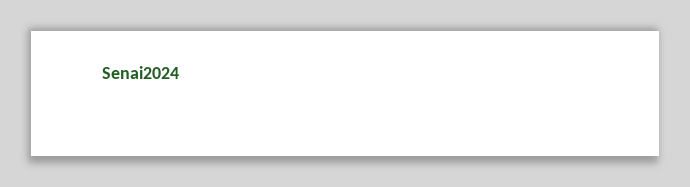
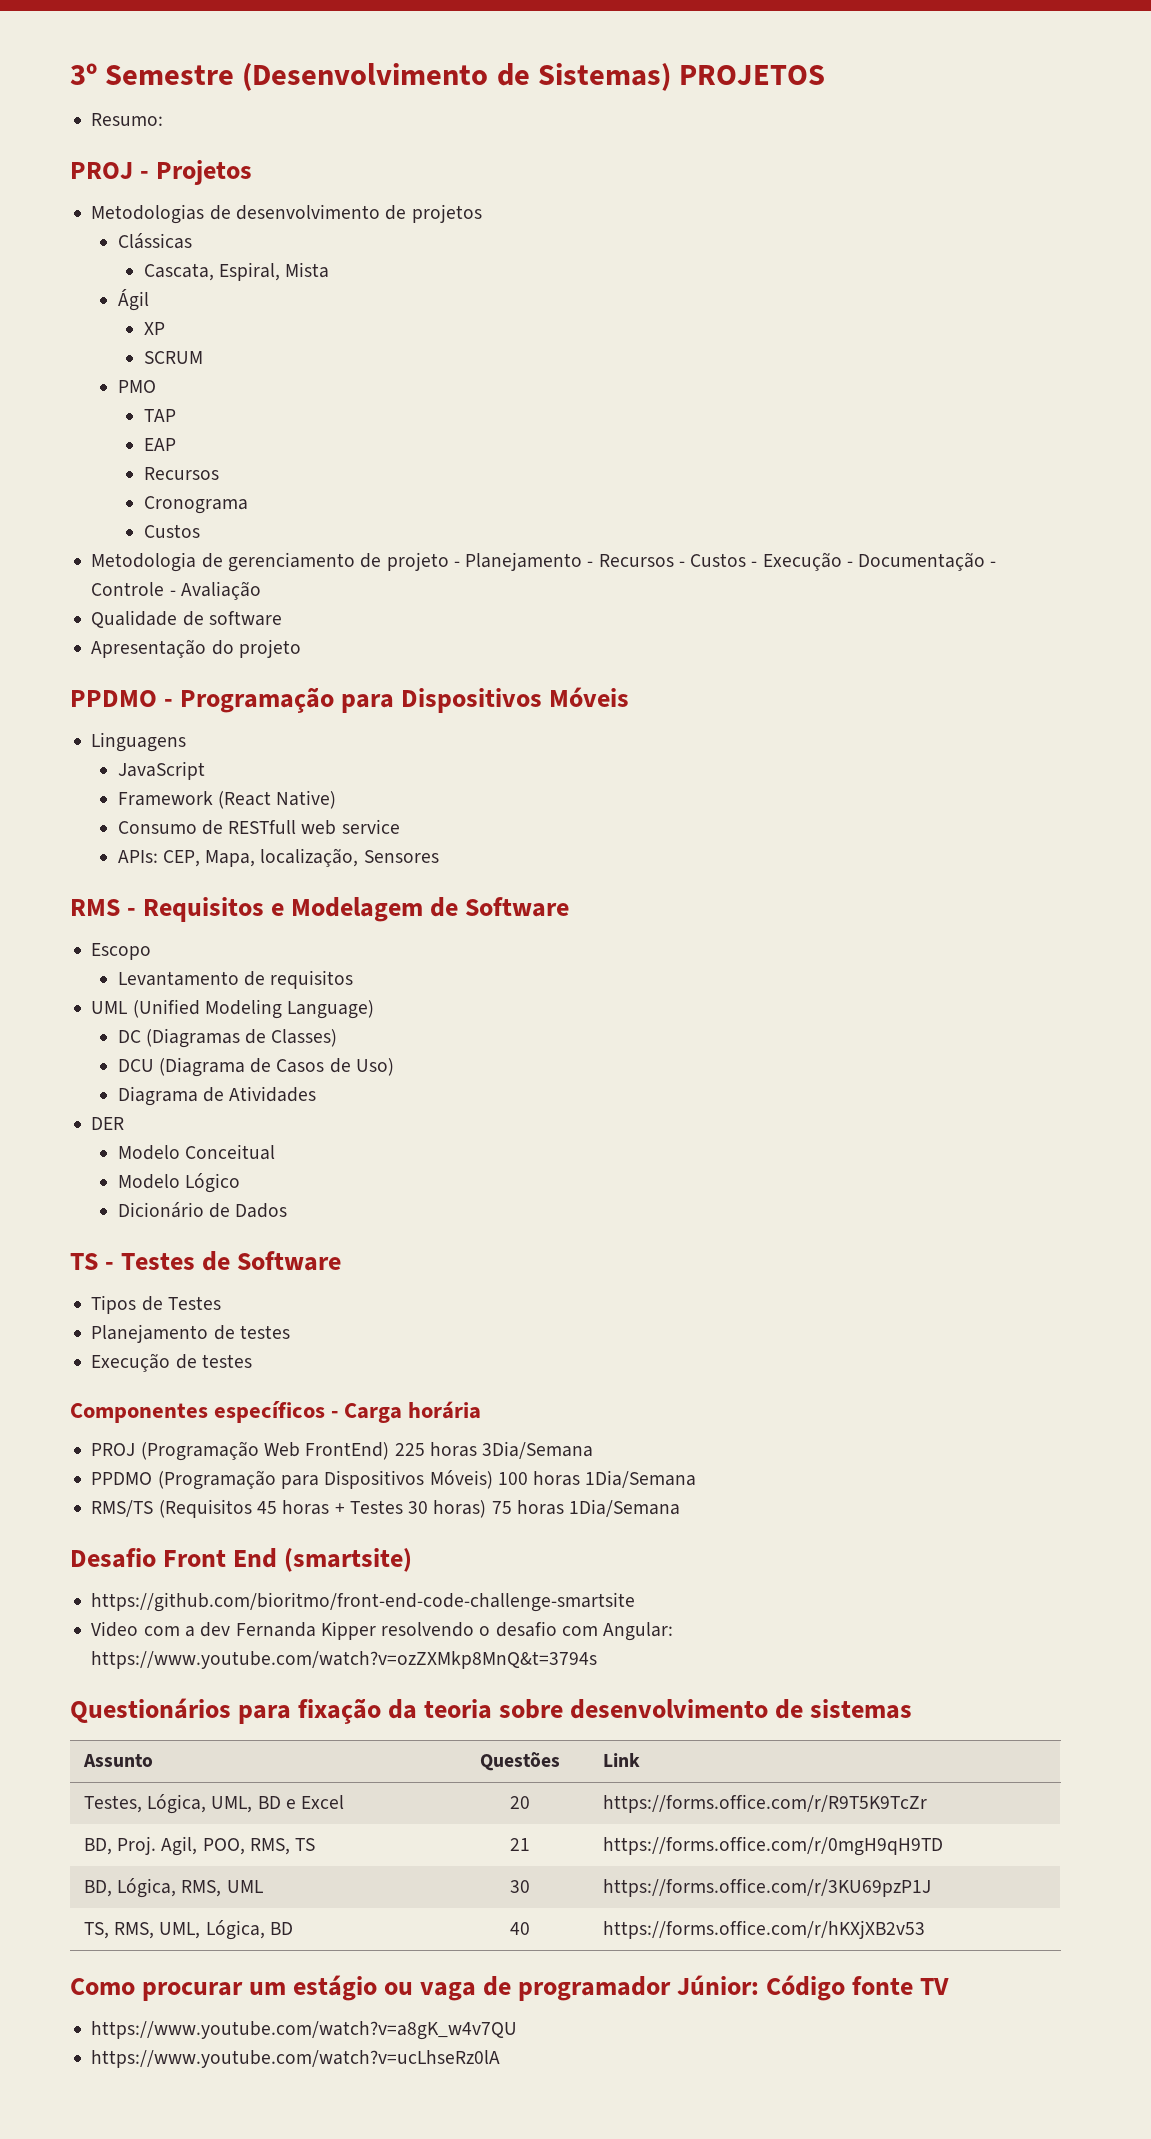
[102,66,179,79] Senai2024 -> [70,63,826,91] [91,113,164,126] [70,160,253,185] [91,204,482,224] [117,233,192,249] [143,262,330,281] [117,289,149,311] [143,322,165,335] [143,351,203,364] [117,380,156,393] [143,409,176,422] [143,438,176,451] [143,467,219,480] [143,496,248,514] [143,524,200,538] [91,552,997,572] [91,581,261,600] [91,610,282,628] [91,639,301,658] [70,687,630,713] [91,732,187,752] [117,761,205,780] [117,790,337,809] [117,819,400,835] [117,848,439,867] [70,897,570,922] [91,943,152,960] [117,970,354,989] [91,999,375,1019] [117,1028,338,1048] [117,1057,395,1077] [117,1086,317,1106] [91,1117,125,1130] [117,1144,275,1160] [117,1173,240,1193] [117,1202,288,1218] [70,1251,342,1271] [91,1295,221,1314] [91,1324,290,1343] [91,1353,252,1372] [70,1401,482,1423] [91,1441,594,1461] [91,1470,697,1490] [91,1499,681,1518] [70,1548,413,1572] [91,1592,636,1612] [91,1621,674,1641] [91,1651,598,1669] [70,1698,913,1724] [82,1754,153,1767] [479,1752,560,1771] [602,1753,640,1767] [83,1794,345,1814] [509,1796,530,1809] [602,1794,927,1813] [83,1836,316,1856] [509,1838,530,1851] [602,1836,943,1856] [83,1878,263,1898] [509,1880,530,1893] [602,1878,931,1897] [83,1920,293,1940] [509,1922,530,1935] [602,1920,925,1939] [70,1975,950,2001] [91,2021,518,2040] [91,2050,501,2068] 3º Semestre (Desenvolvimento de Sistemas) PROJETOS // Resumo: // PROJ - Projetos // Metodologias de desenvolvimento de projetos // Clássicas // Cascata, Espiral, Mista // Ágil // XP // SCRUM // PMO // TAP // EAP // Recursos // Cronograma // Custos // Metodologia de gerenciamento de projeto - Planejamento - Recursos - Custos - Execução - Documentação - Controle - Avaliação // Qualidade de software // Apresentação do projeto // PPDMO - Programação para Dispositivos Móveis // Linguagens // JavaScript // Framework (React Native) // Consumo de RESTfull web service // APIs: CEP, Mapa, localização, Sensores // RMS - Requisitos e Modelagem de Software // Escopo // Levantamento de requisitos // UML (Unified Modeling Language) // DC (Diagramas de Classes) // DCU (Diagrama de Casos de Uso) // Diagrama de Atividades // DER // Modelo Conceitual // Modelo Lógico // Dicionário de Dados // TS - Testes de Software // Tipos de Testes // Planejamento de testes // Execução de testes // Componentes específicos - Carga horária // PROJ (Programação Web FrontEnd) 225 horas 3Dia/Semana // PPDMO (Programação para Dispositivos Móveis) 100 horas 1Dia/Semana // RMS/TS (Requisitos 45 horas + Testes 30 horas) 75 horas 1Dia/Semana // Desafio Front End (smartsite) // https://github.com/bioritmo/front-end-code-challenge-smartsite // Video com a dev Fernanda Kipper resolvendo o desafio com Angular: https://www.youtube.com/watch?v=ozZXMkp8MnQ&t=3794s // Questionários para fixação da teoria sobre desenvolvimento de sistemas // Assunto | Questões | Link // Testes, Lógica, UML, BD e Excel | 20 | https://forms.office.com/r/R9T5K9TcZr // BD, Proj. Agil, POO, RMS, TS | 21 | https://forms.office.com/r/0mgH9qH9TD // BD, Lógica, RMS, UML | 30 | https://forms.office.com/r/3KU69pzP1J // TS, RMS, UML, Lógica, BD | 40 | https://forms.office.com/r/hKXjXB2v53 // Como procurar um estágio ou vaga de programador Júnior: Código fonte TV // https://www.youtube.com/watch?v=a8gK_w4v7QU // https://www.youtube.com/watch?v=ucLhseRz0lA

